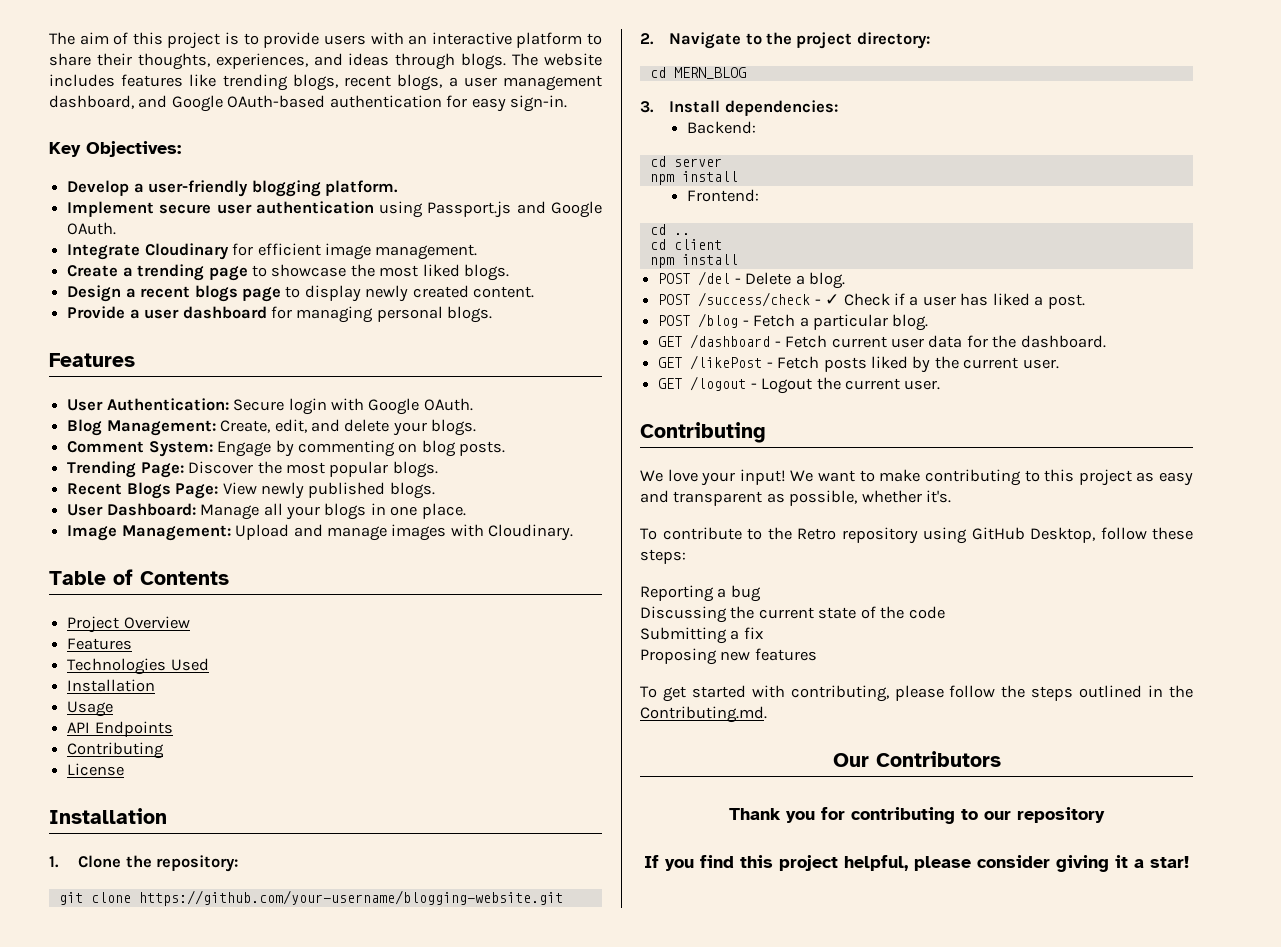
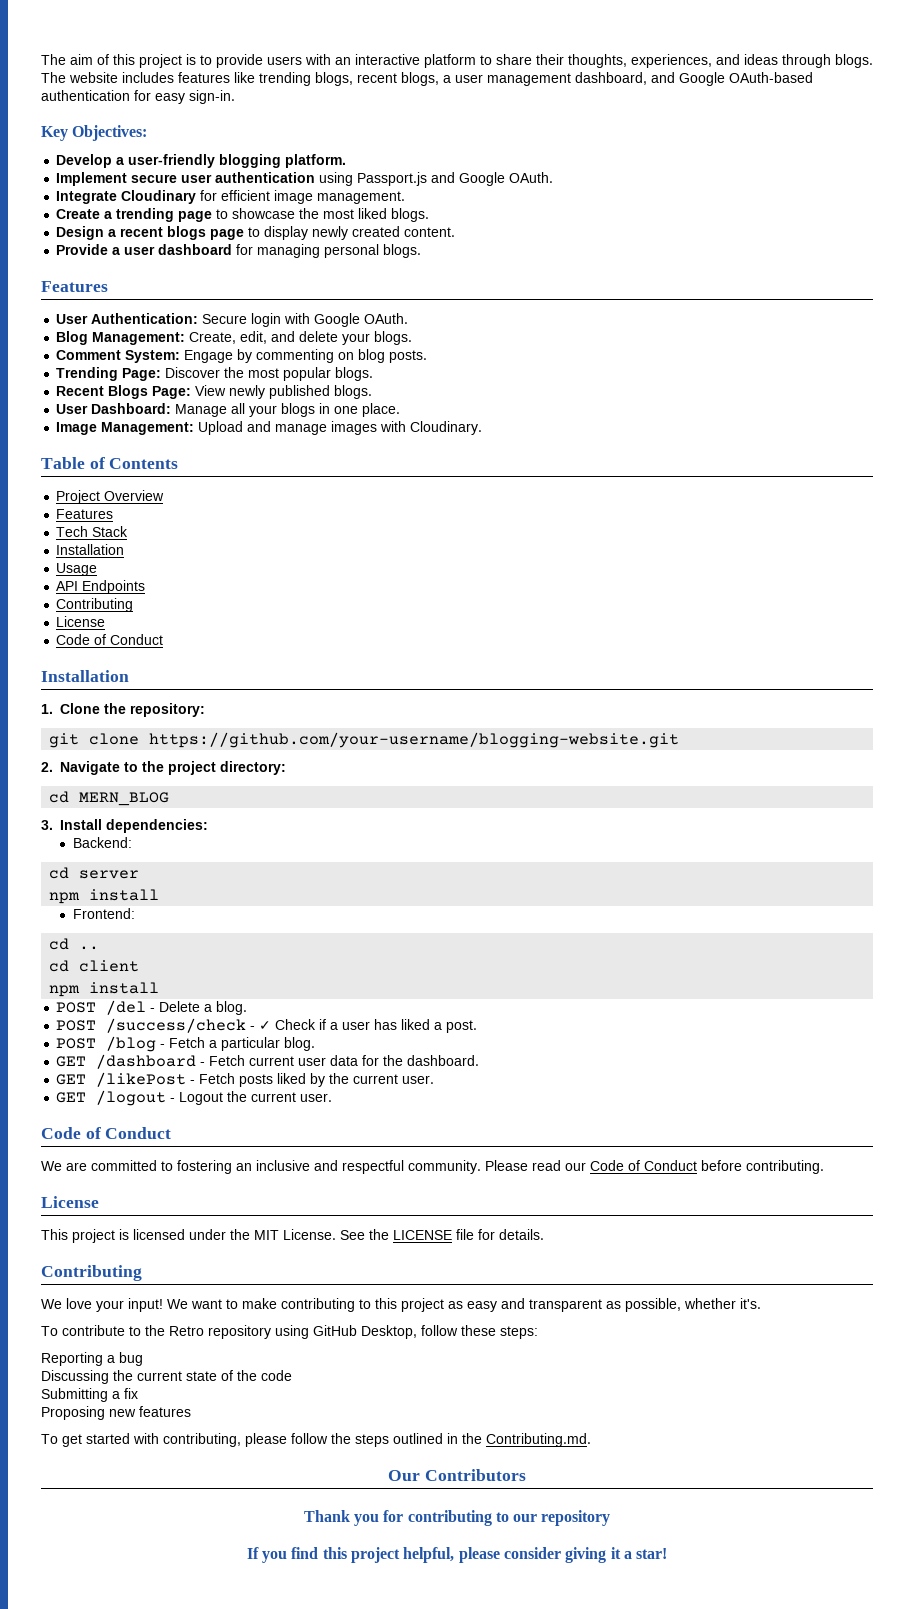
[67,658,209,675] Technologies Used -> [56,526,129,537] Tech Stack
(125, 769) none -> [56,634,164,645] // Code of Conduct
(941, 385) none -> [41,1127,172,1139] [41,1160,824,1174] [41,1196,99,1208] [41,1229,544,1243] // Code of Conduct // We are committed to fostering an inclusive and respectful community. Please read our Code of Conduct before contributing. // License // This project is licensed under the MIT License. See the LICENSE file for details.

